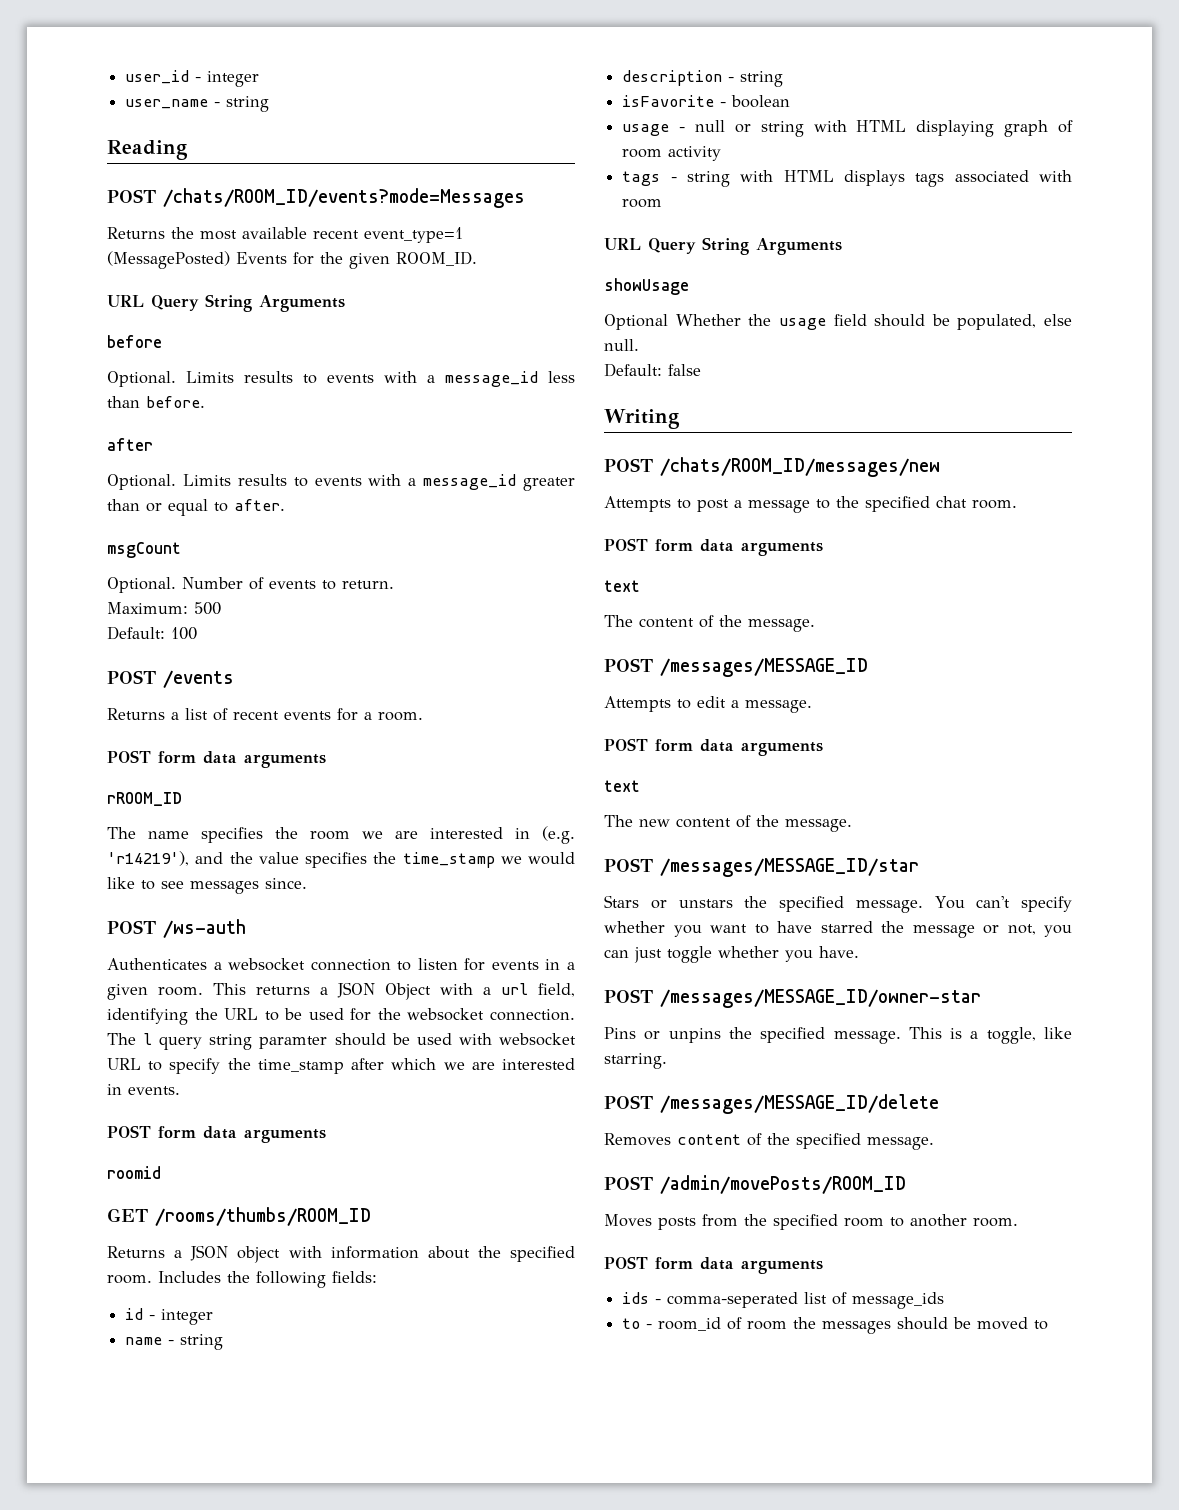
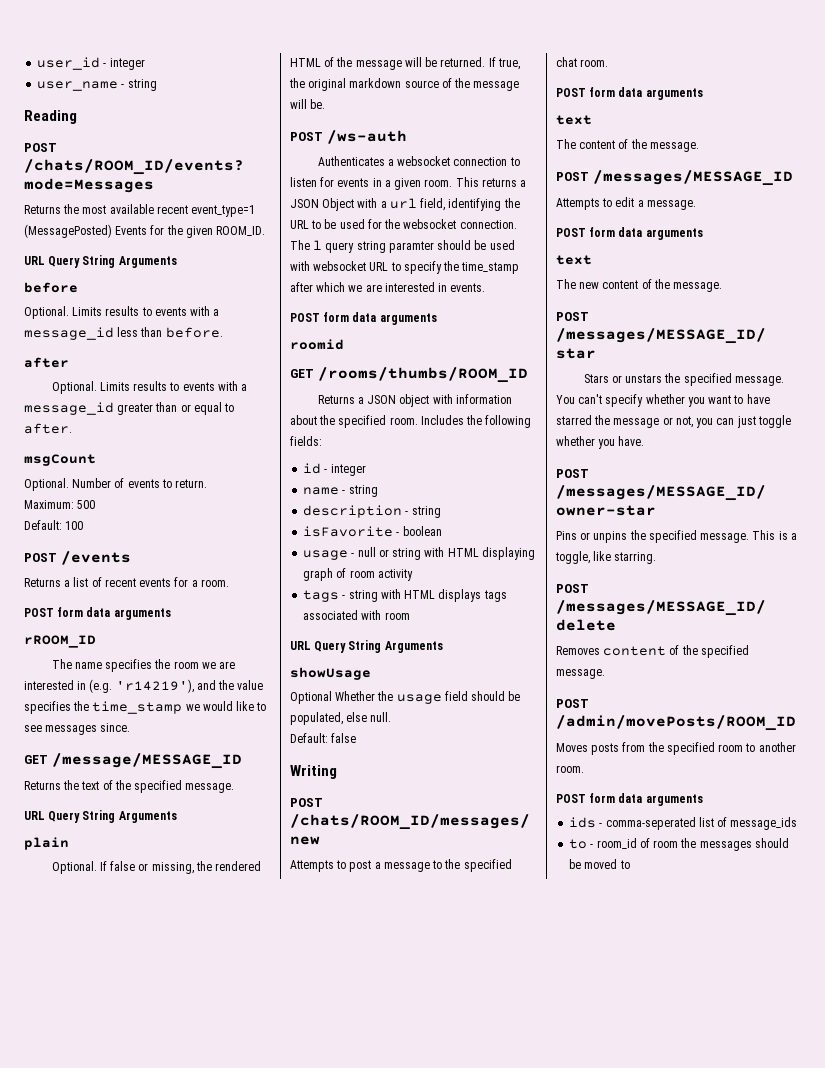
(307, 883) none -> [24,753,242,769] [24,780,235,793] [24,810,177,823] [24,837,69,850] [51,861,262,874] [290,57,520,70] [289,78,520,91] [290,99,326,109] // GET /message/MESSAGE_ID // Returns the text of the specified message. // URL Query String Arguments // plain // Optional. If false or missing, the rendered HTML of the message will be returned. If true, the original markdown source of the message will be.

